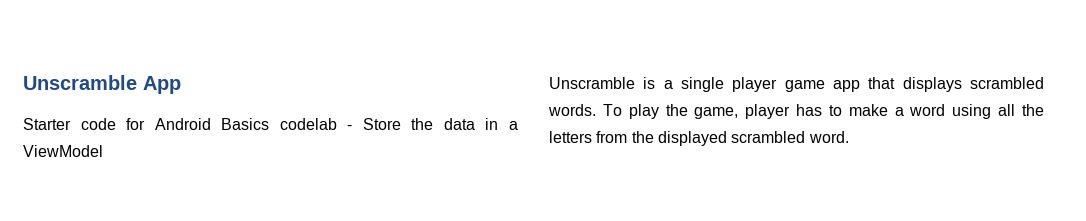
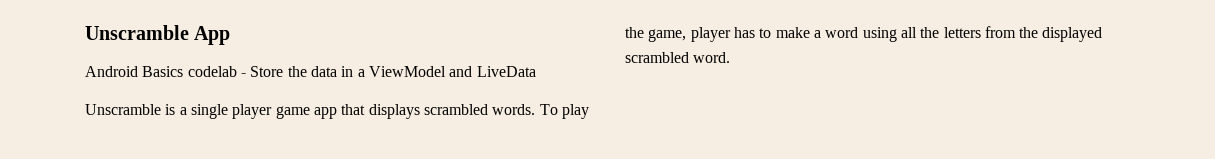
[23,118,146,130] Starter code for -> (231, 35) none
(103, 151) none -> [449,66,536,77] and LiveData

